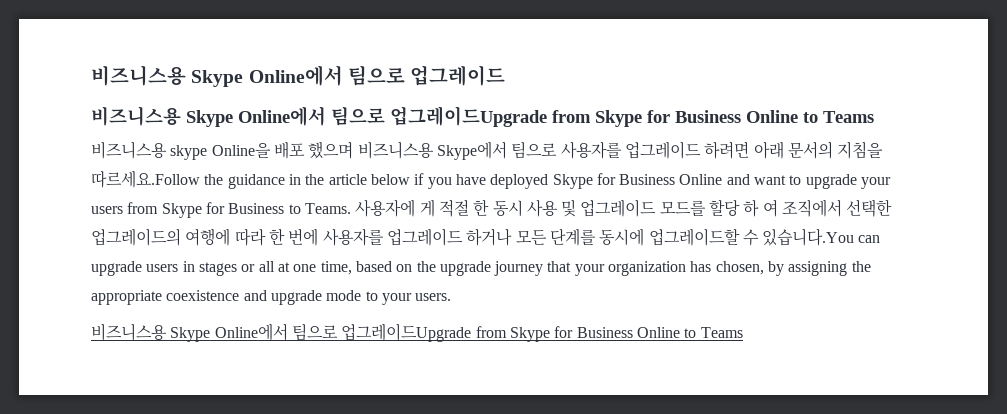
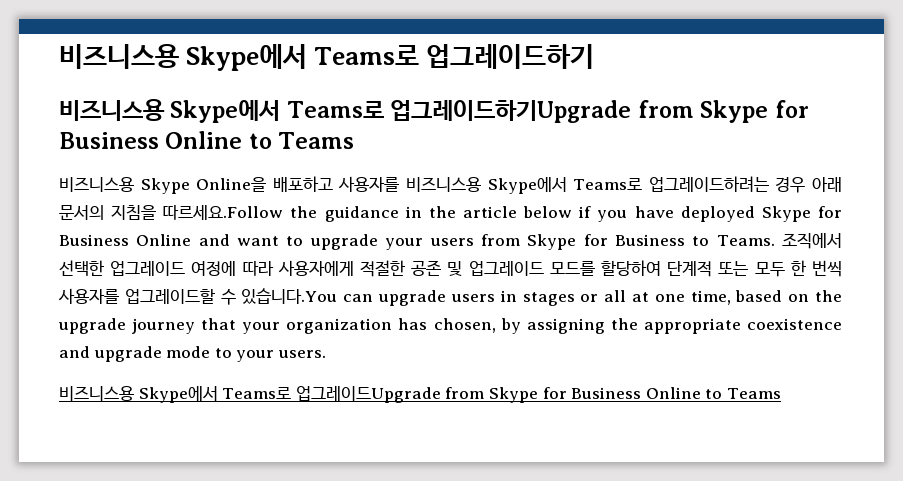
[91,65,506,87] [91,106,547,127] 비즈니스용 Skype Online에서 팀으로 업그레이드 // 비즈니스용 Skype Online에서 팀으로 업그레이드Upgrade -> [59,44,595,71] [59,99,632,123] 비즈니스용 Skype에서 Teams로 업그레이드하기 // 비즈니스용 Skype에서 Teams로 업그레이드하기Upgrade
[170,141,750,160] skype Online을 배포 했으며 비즈니스용 Skype에서 팀으로 사용자를 업그레이드 하려면 -> [140,176,806,194] Skype Online을 배포하고 사용자를 비즈니스용 Skype에서 Teams로 업그레이드하려는 경우
[355,199,893,217] [91,228,645,246] 사용자에 게 적절 한 동시 사용 및 업그레이드 모드를 할당 하 여 조직에서 선택한 업그레이드의 여행에 따라 한 번에 사용자를 업그레이드 하거나 모든 단계를 동시에 -> [782,233,843,249] [59,260,843,277] [58,288,119,304] 조직에서 선택한 업그레이드 여정에 따라 사용자에게 적절한 공존 및 업그레이드 모드를 할당하여 단계적 또는 모두 한 번씩 사용자를
[170,323,338,342] Skype Online에서 팀으로 -> [138,386,292,403] Skype에서 Teams로

